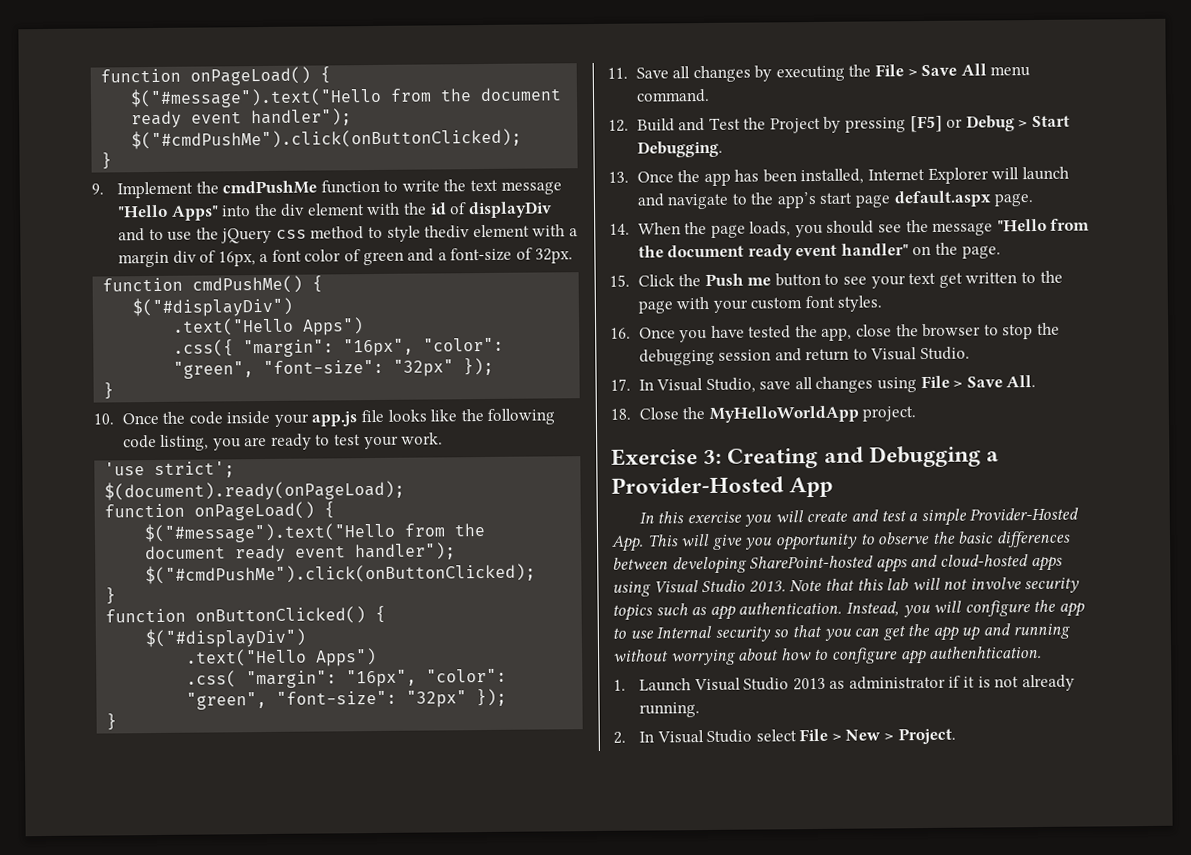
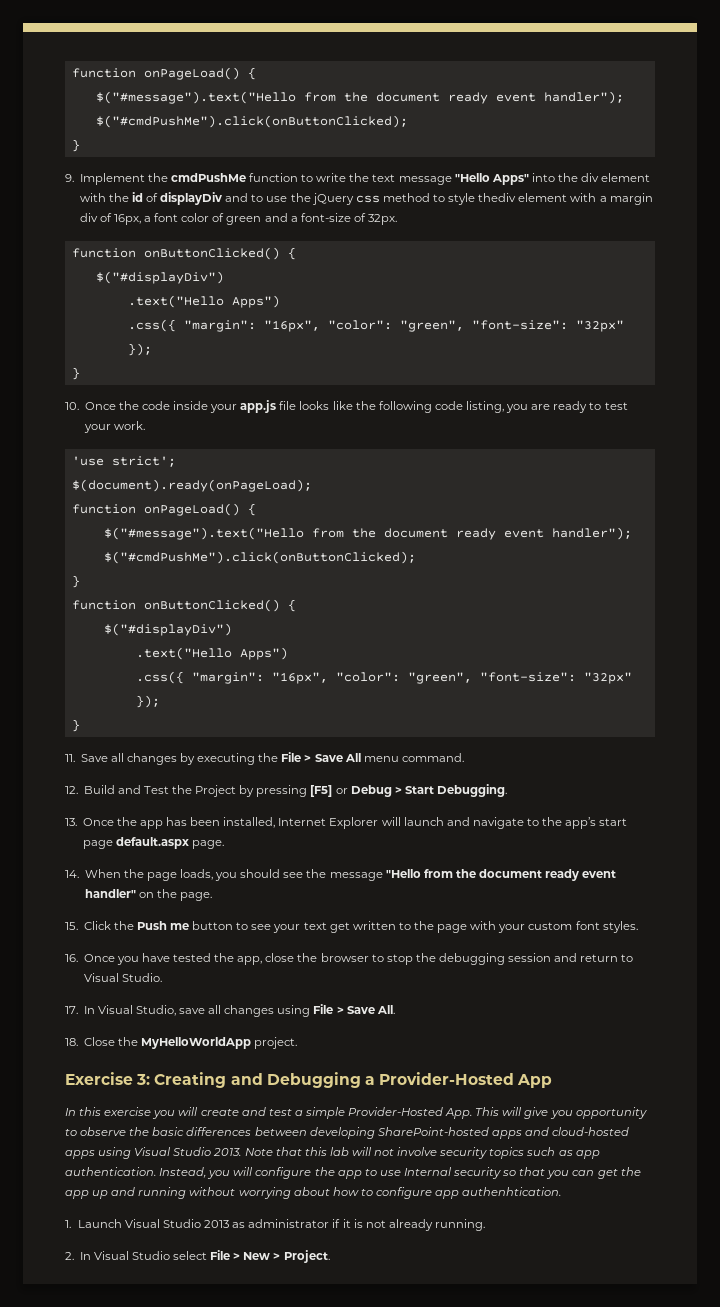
[192,275,304,294] cmdPushMe() -> [143,247,280,260] onButtonClicked()
[186,670,238,688] .css( -> [135,671,184,684] .css({

